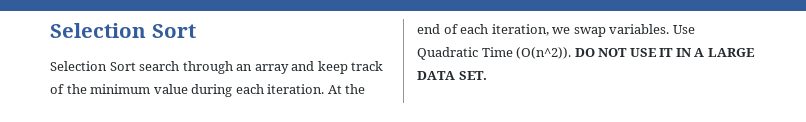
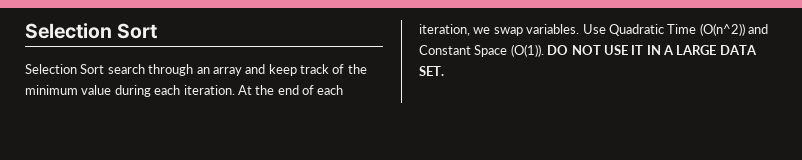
[516,47,572,59] (O(n^2)). -> [699,23,768,36] [419,44,544,57] (O(n^2)) and Constant Space (O(1)).

